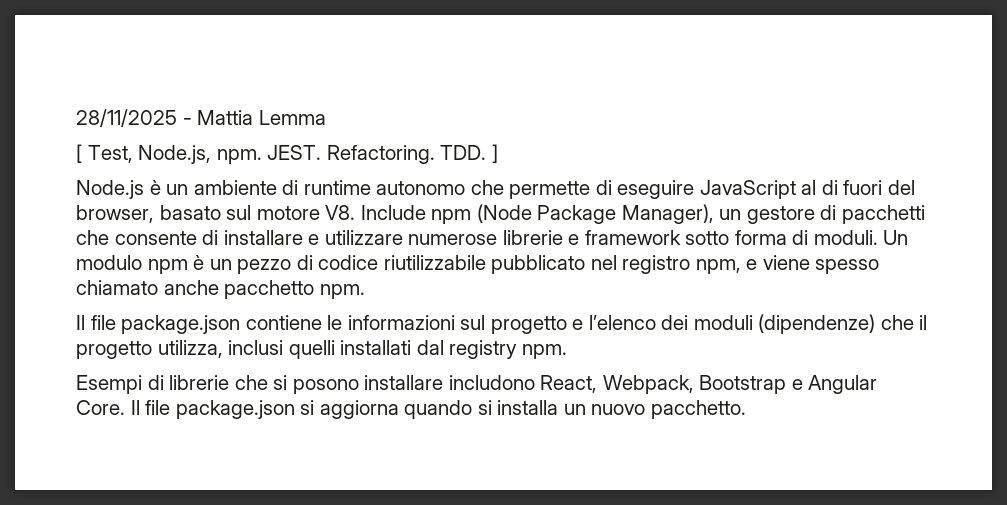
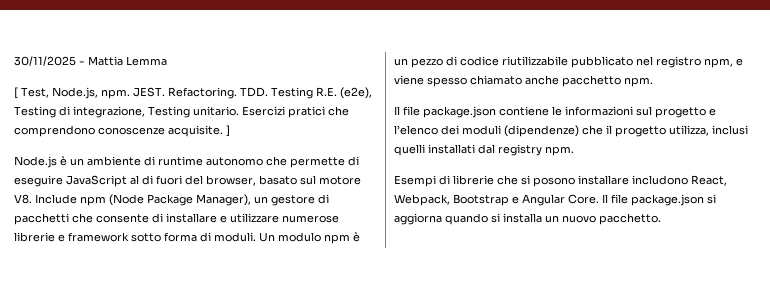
[76,109,177,127] 28/11/2025 -> [14,56,76,66] 30/11/2025
(487, 152) none -> [271,87,372,99] [14,106,349,118] [14,125,223,137] Testing R.E. (e2e), Testing di integrazione, Testing unitario. Esercizi pratici che comprendono conoscenze acquisite.

